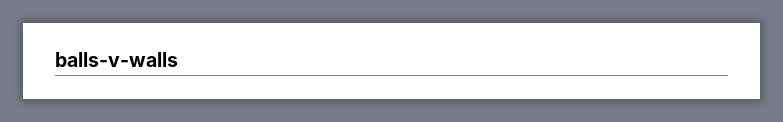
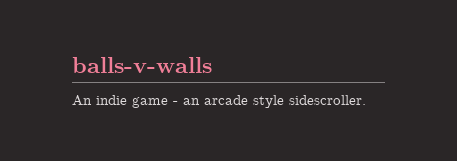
(178, 59) none -> [72,95,366,108] // An indie game - an arcade style sidescroller.

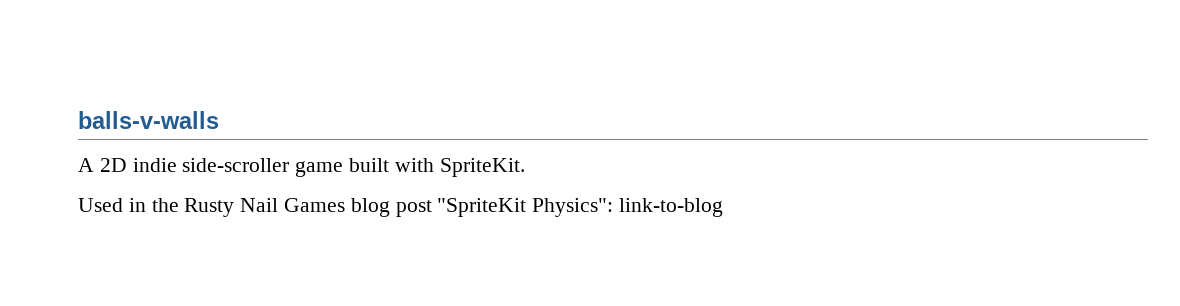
[72,95,366,108] An indie game - an arcade style sidescroller. -> [78,158,525,177] [78,198,724,217] A 2D indie side-scroller game built with SpriteKit. // Used in the Rusty Nail Games blog post "SpriteKit Physics": link-to-blog

